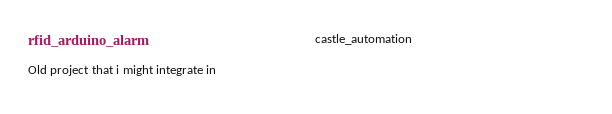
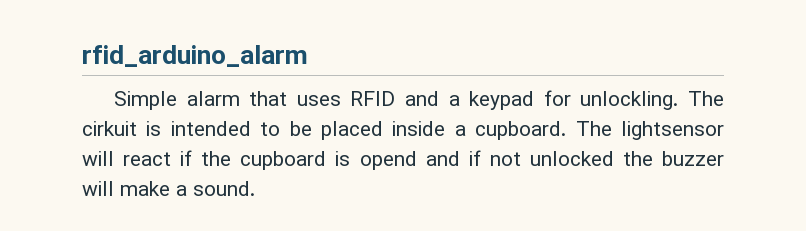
[28,65,217,76] [315,34,412,45] Old project that i might integrate in castle_automation -> [114,90,724,110] [82,121,724,140] [82,150,724,170] [82,181,255,196] Simple alarm that uses RFID and a keypad for unlockling. The cirkuit is intended to be placed inside a cupboard. The lightsensor will react if the cupboard is opend and if not unlocked the buzzer will make a sound.

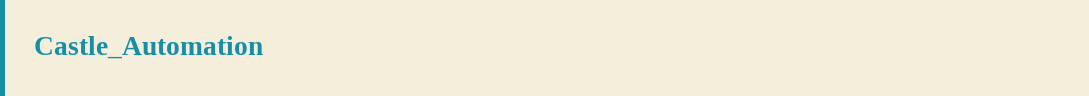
[82,45,308,67] [114,90,724,110] [82,121,724,140] [82,150,724,170] [82,181,255,196] rfid_arduino_alarm // Simple alarm that uses RFID and a keypad for unlockling. The cirkuit is intended to be placed inside a cupboard. The lightsensor will react if the cupboard is opend and if not unlocked the buzzer will make a sound. -> [34,36,263,59] Castle_Automation

